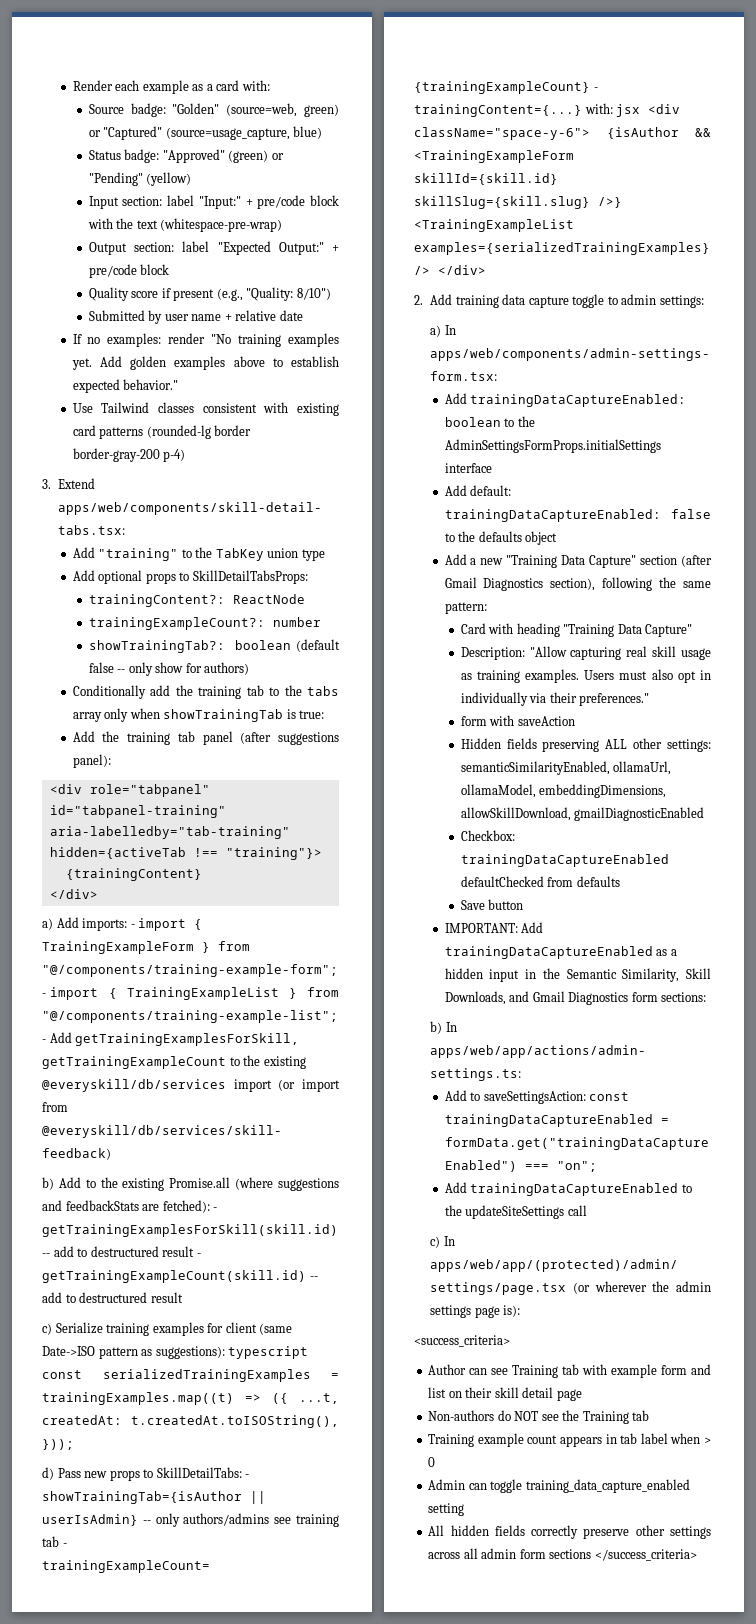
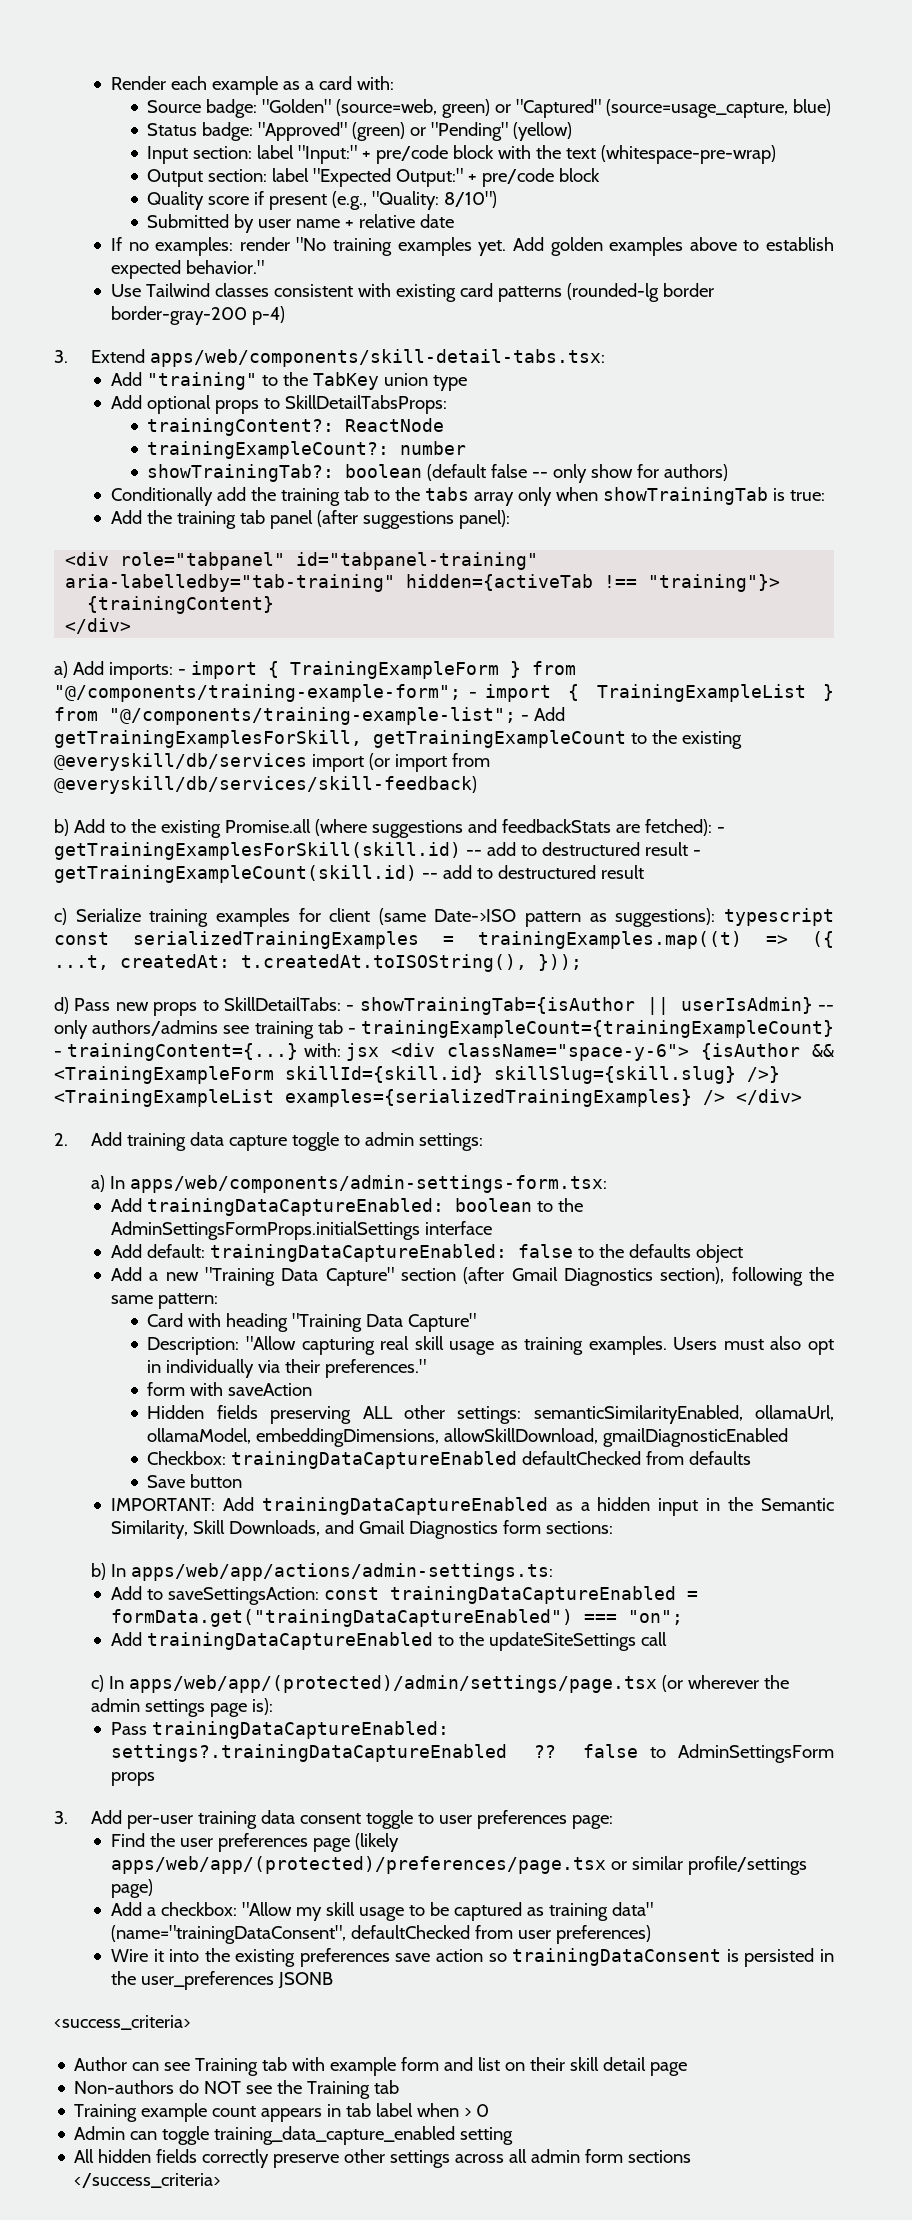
(521, 1311) none -> [110,1721,449,1739] [110,1744,835,1763] [110,1772,155,1786] [54,1810,613,1829] [110,1833,399,1852] [110,1856,807,1875] [110,1879,153,1898] [110,1902,653,1921] [110,1925,651,1944] [110,1948,834,1967] [110,1971,333,1990] // Pass trainingDataCaptureEnabled: settings?.trainingDataCaptureEnabled ?? false to AdminSettingsForm props // 3. Add per-user training data consent toggle to user preferences page: // Find the user preferences page (likely apps/web/app/(protected)/preferences/page.tsx or similar profile/settings page) // Add a checkbox: "Allow my skill usage to be captured as training data" (name="trainingDataConsent", defaultChecked from user preferences) // Wire it into the existing preferences save action so trainingDataConsent is persisted in the user_preferences JSONB

